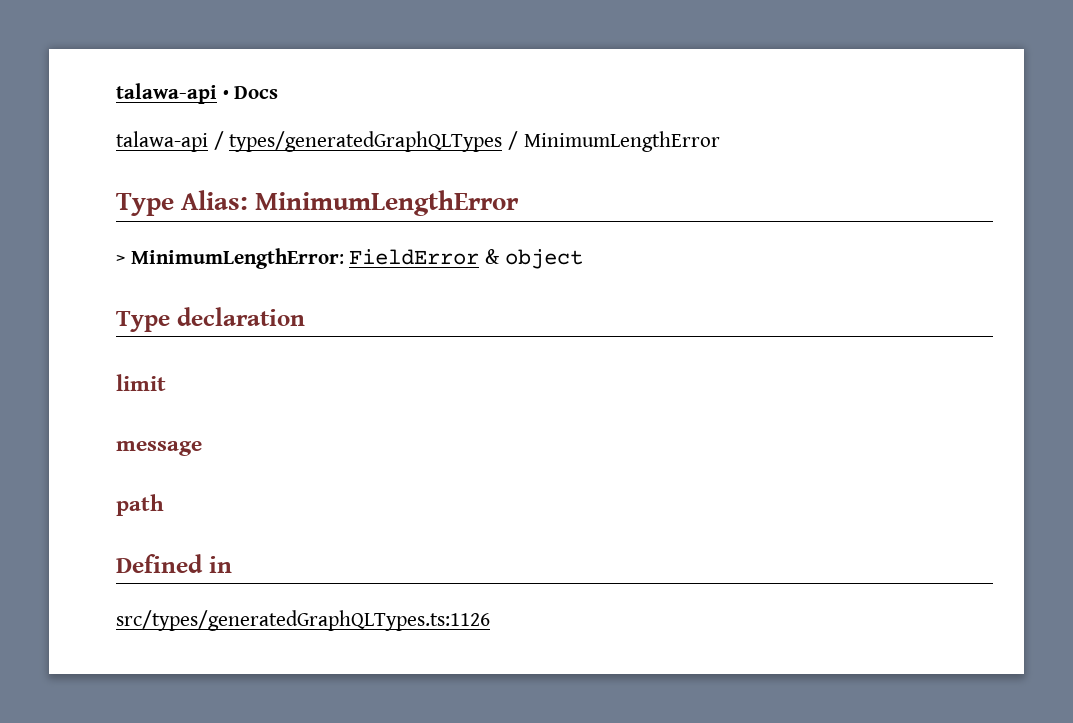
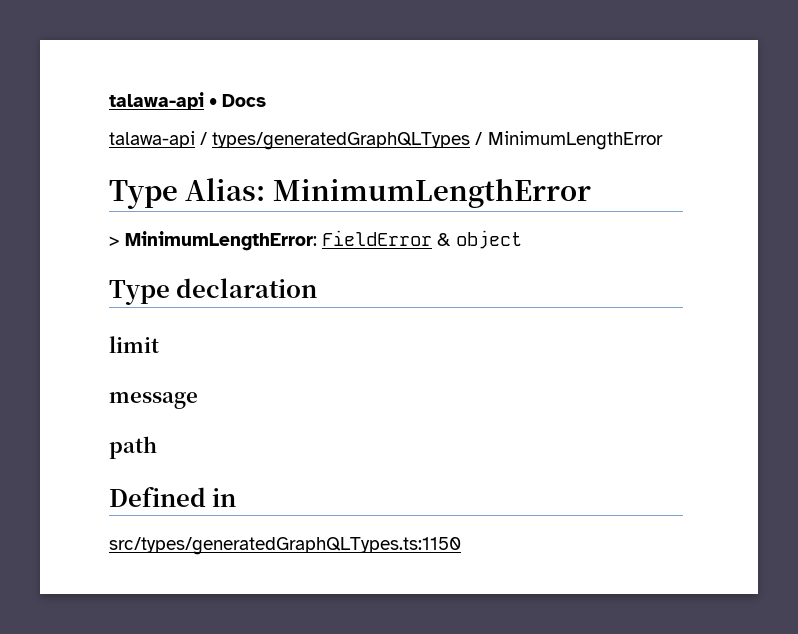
[116,610,490,631] src/types/generatedGraphQLTypes.ts:1126 -> [109,537,461,555] src/types/generatedGraphQLTypes.ts:1150

